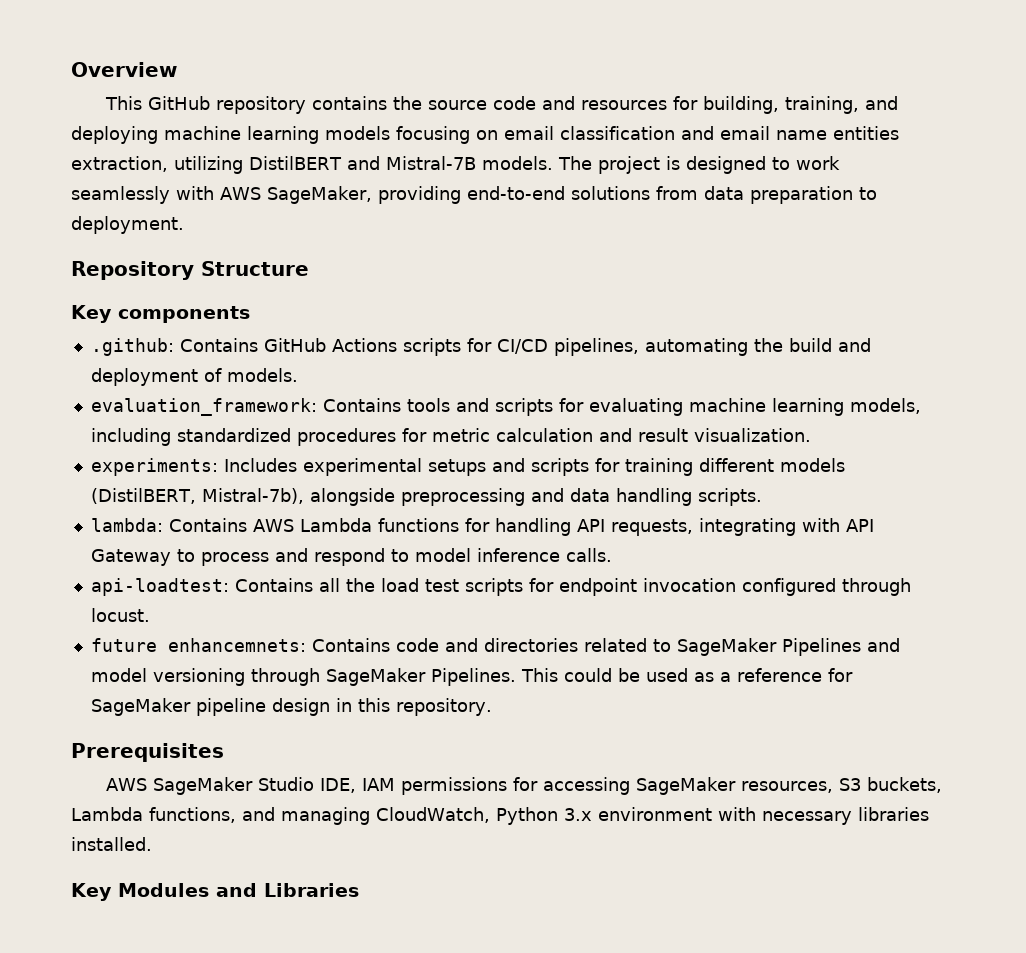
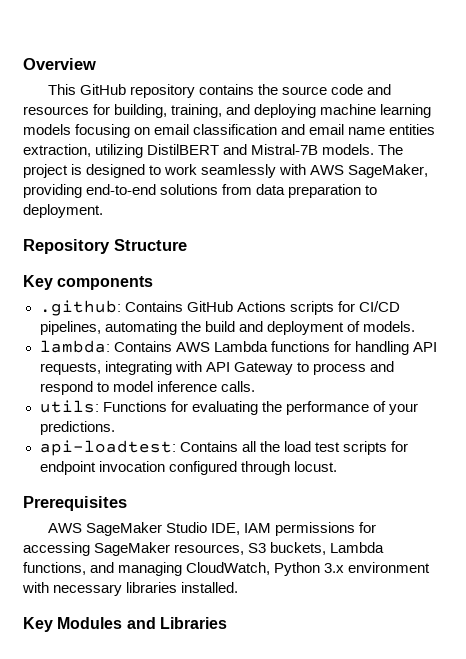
[90,398,921,416] [90,428,811,446] [90,458,845,476] [90,488,762,506] // evaluation_framework: Contains tools and scripts for evaluating machine learning models, including standardized procedures for metric calculation and result visualization. // experiments: Includes experimental setups and scripts for training different models (DistilBERT, Mistral-7b), alongside preprocessing and data handling scripts. -> (415, 326) none
(612, 555) none -> [39,400,418,415] [39,421,115,435] // utils: Functions for evaluating the performance of your predictions.
[90,638,900,656] [90,668,853,686] [90,698,492,716] // future enhancemnets: Contains code and directories related to SageMaker Pipelines and model versioning through SageMaker Pipelines. This could be used as a reference for SageMaker pipeline design in this repository. -> (337, 466) none

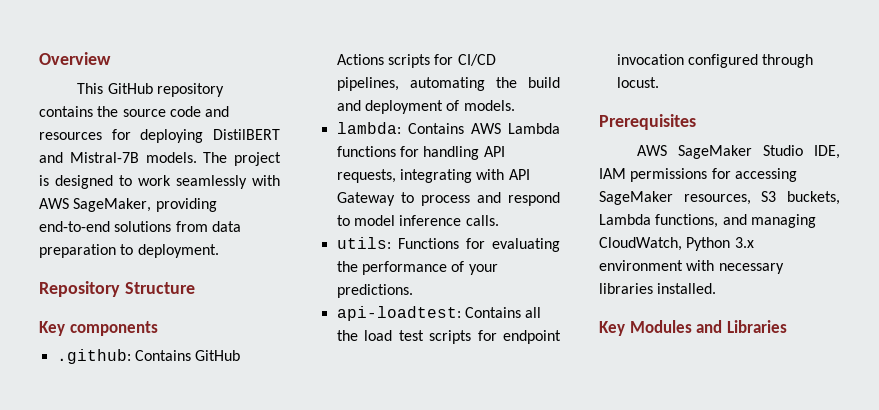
[114,104,432,118] [23,124,436,138] [23,144,144,158] building, training, and deploying machine learning models focusing on email classification and email name entities extraction, utilizing -> [140,129,204,143] deploying

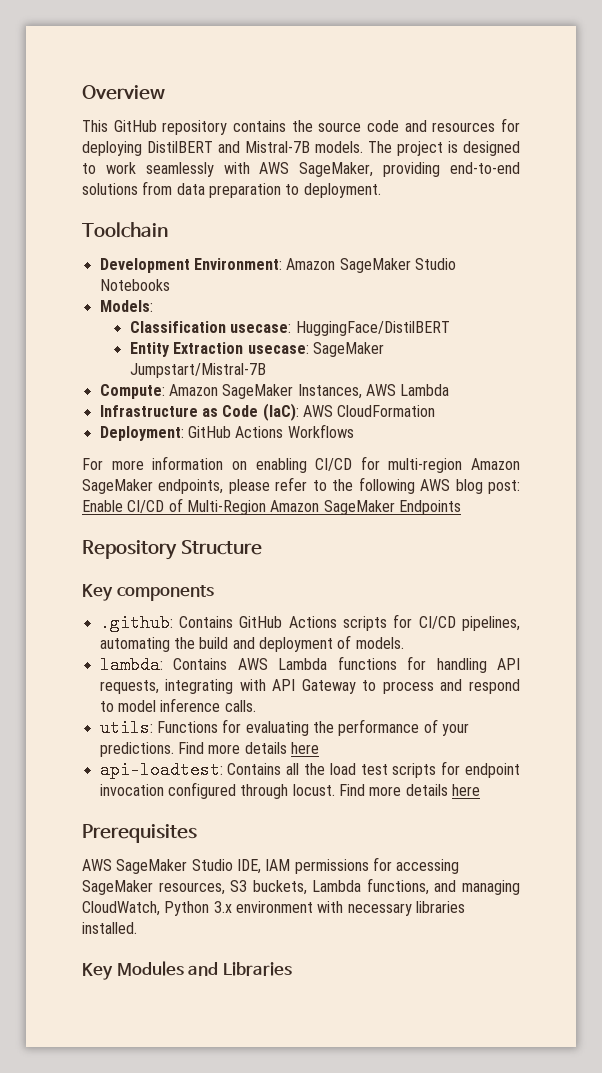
(219, 251) none -> [82,222,168,238] [99,258,456,273] [99,279,170,291] [99,300,153,312] [129,321,450,336] [129,342,384,357] [129,363,266,378] [99,384,450,399] [99,403,436,421] [99,424,354,441] [82,456,520,473] [82,477,521,494] [82,498,461,515] // Toolchain // Development Environment: Amazon SageMaker Studio Notebooks // Models: // Classification usecase: HuggingFace/DistilBERT // Entity Extraction usecase: SageMaker Jumpstart/Mistral-7B // Compute: Amazon SageMaker Instances, AWS Lambda // Infrastructure as Code (IaC): AWS CloudFormation // Deployment: GitHub Actions Workflows // For more information on enabling CI/CD for multi-region Amazon SageMaker endpoints, please refer to the following AWS blog post: Enable CI/CD of Multi-Region Amazon SageMaker Endpoints
(413, 291) none -> [177,742,319,754] Find more details here
(659, 82) none -> [338,784,480,796] Find more details here

